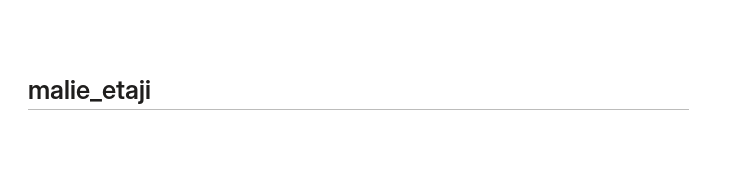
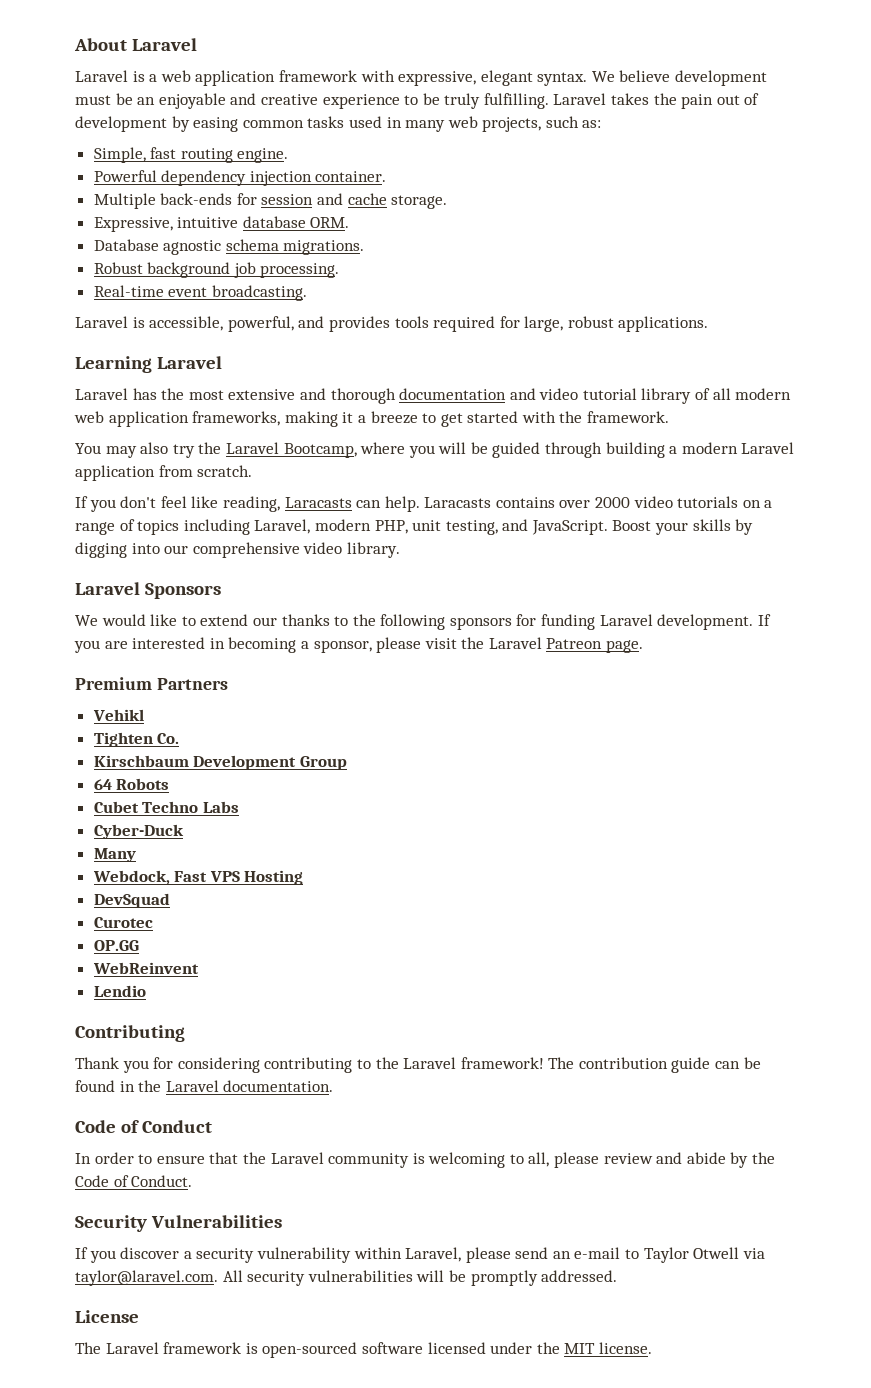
[28,80,151,104] malie_etaji -> [74,38,197,51] [75,70,768,86] [75,93,760,109] [75,116,602,132] [93,147,289,163] [93,170,387,186] [93,193,448,209] [93,216,350,232] [93,239,365,255] [93,262,340,278] [93,285,307,301] [75,316,709,332] [75,356,222,373] [75,388,792,404] [74,411,670,427] [75,442,795,458] [75,465,253,481] [75,496,773,512] [75,519,754,535] [75,542,400,558] [75,582,221,599] [75,614,771,630] [74,637,644,653] [75,677,228,690] [92,709,144,721] [93,732,180,747] [93,755,347,770] [93,778,170,790] [93,801,239,813] [93,824,184,839] [93,848,136,862] [92,870,304,885] [93,893,170,908] [93,917,153,928] [93,940,139,951] [92,962,199,974] [93,985,146,997] [75,1025,185,1042] [75,1057,761,1073] [75,1080,334,1092] [75,1120,212,1133] [75,1152,776,1168] [75,1175,193,1187] [75,1215,282,1232] [75,1247,765,1263] [75,1270,618,1286] [75,1310,139,1323] [75,1342,652,1358] About Laravel // Laravel is a web application framework with expressive, elegant syntax. We believe development must be an enjoyable and creative experience to be truly fulfilling. Laravel takes the pain out of development by easing common tasks used in many web projects, such as: // Simple, fast routing engine. // Powerful dependency injection container. // Multiple back-ends for session and cache storage. // Expressive, intuitive database ORM. // Database agnostic schema migrations. // Robust background job processing. // Real-time event broadcasting. // Laravel is accessible, powerful, and provides tools required for large, robust applications. // Learning Laravel // Laravel has the most extensive and thorough documentation and video tutorial library of all modern web application frameworks, making it a breeze to get started with the framework. // You may also try the Laravel Bootcamp, where you will be guided through building a modern Laravel application from scratch. // If you don't feel like reading, Laracasts can help. Laracasts contains over 2000 video tutorials on a range of topics including Laravel, modern PHP, unit testing, and JavaScript. Boost your skills by digging into our comprehensive video library. // Laravel Sponsors // We would like to extend our thanks to the following sponsors for funding Laravel development. If you are interested in becoming a sponsor, please visit the Laravel Patreon page. // Premium Partners // Vehikl // Tighten Co. // Kirschbaum Development Group // 64 Robots // Cubet Techno Labs // Cyber-Duck // Many // Webdock, Fast VPS Hosting // DevSquad // Curotec // OP.GG // WebReinvent // Lendio // Contributing // Thank you for considering contributing to the Laravel framework! The contribution guide can be found in the Laravel documentation. // Code of Conduct // In order to ensure that the Laravel community is welcoming to all, please review and abide by the Code of Conduct. // Security Vulnerabilities // If you discover a security vulnerability within Laravel, please send an e-mail to Taylor Otwell via taylor@laravel.com. All security vulnerabilities will be promptly addressed. // License // The Laravel framework is open-sourced software licensed under the MIT license.

